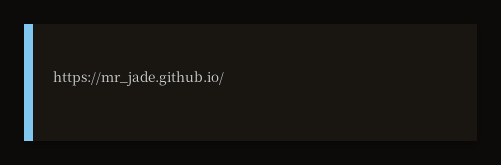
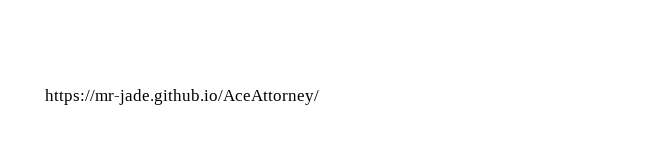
[53,71,224,86] https://mr_jade.github.io/ -> [45,89,319,105] https://mr-jade.github.io/AceAttorney/

